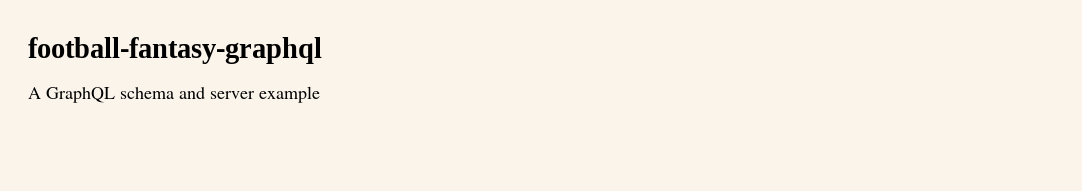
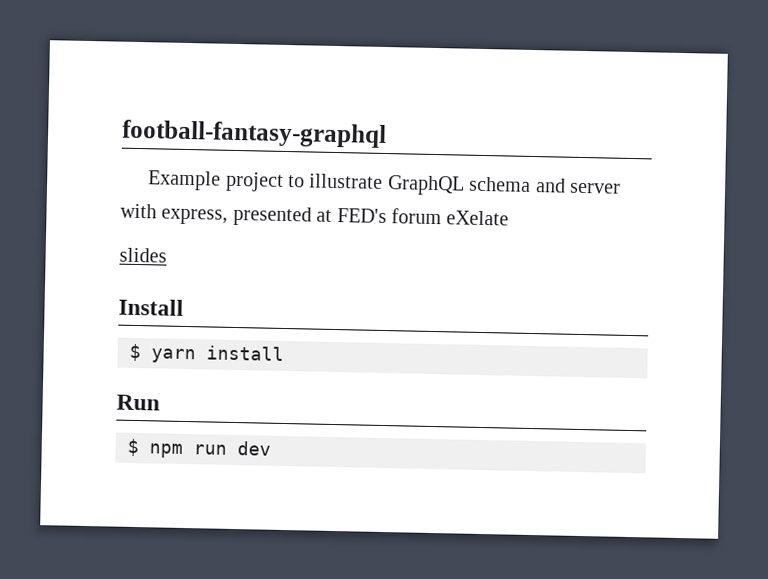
[28,86,320,103] A GraphQL schema and server example -> [147,170,622,196] [120,203,510,227] [119,247,167,263] [118,298,184,316] [129,343,284,364] [116,394,160,411] [127,438,271,458] Example project to illustrate GraphQL schema and server with express, presented at FED's forum eXelate // slides // Install // $ yarn install // Run // $ npm run dev

